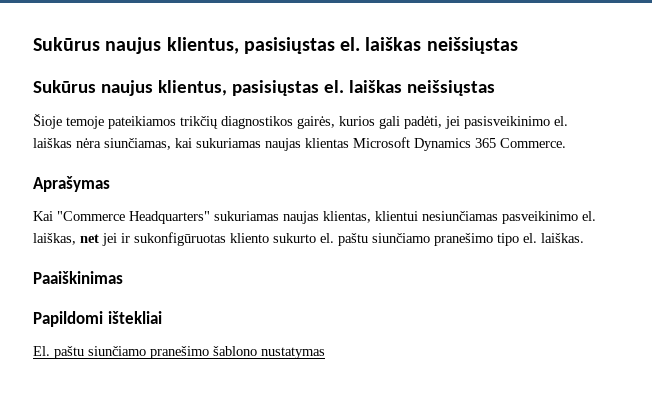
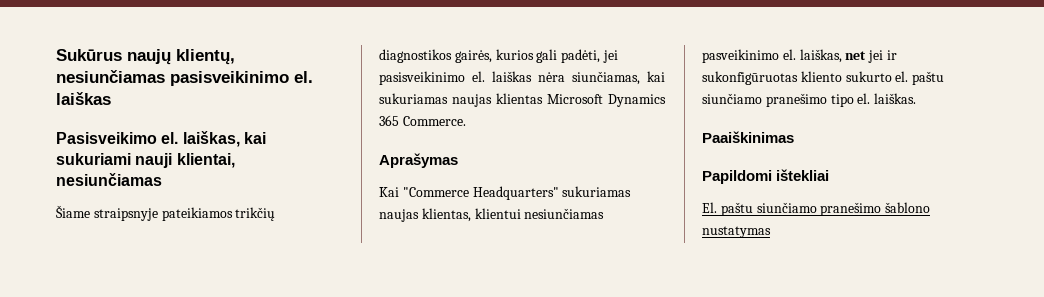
[33,37,518,54] [33,80,495,96] [33,114,104,129] Sukūrus naujus klientus, pasisiųstas el. laiškas neišsiųstas // Sukūrus naujus klientus, pasisiųstas el. laiškas neišsiųstas // Šioje temoje -> [56,49,235,65] [56,70,313,86] [56,92,111,105] [56,131,266,147] [56,153,235,168] [56,173,162,186] [56,205,158,221] Sukūrus naujų klientų, nesiunčiamas pasisveikinimo el. laiškas // Pasisveikimo el. laiškas, kai sukuriami nauji klientai, nesiunčiamas // Šiame straipsnyje

